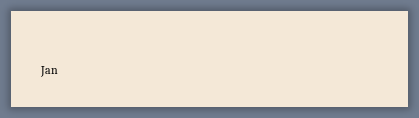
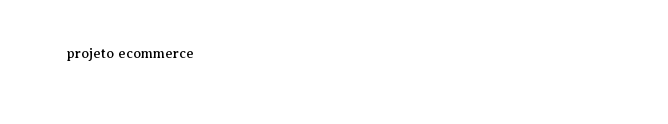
[40,66,58,77] Jan -> [67,48,194,61] projeto ecommerce

